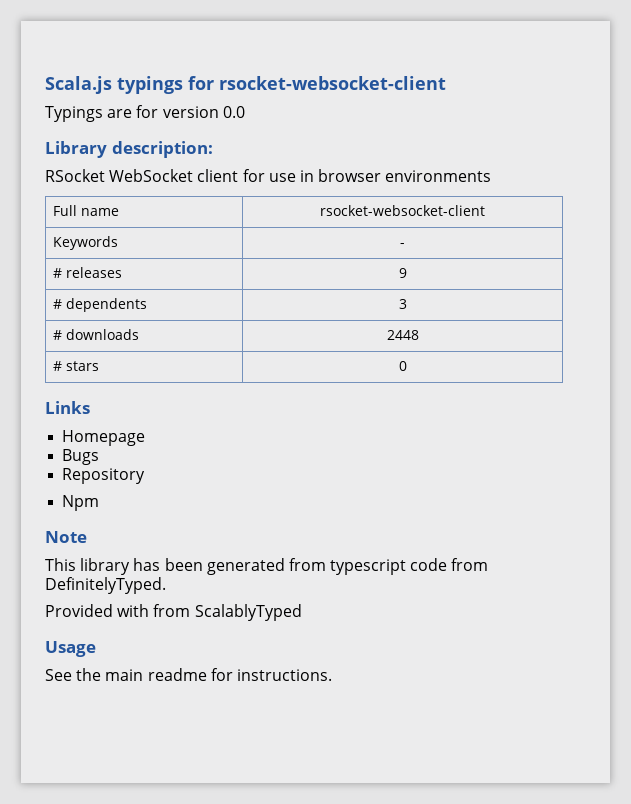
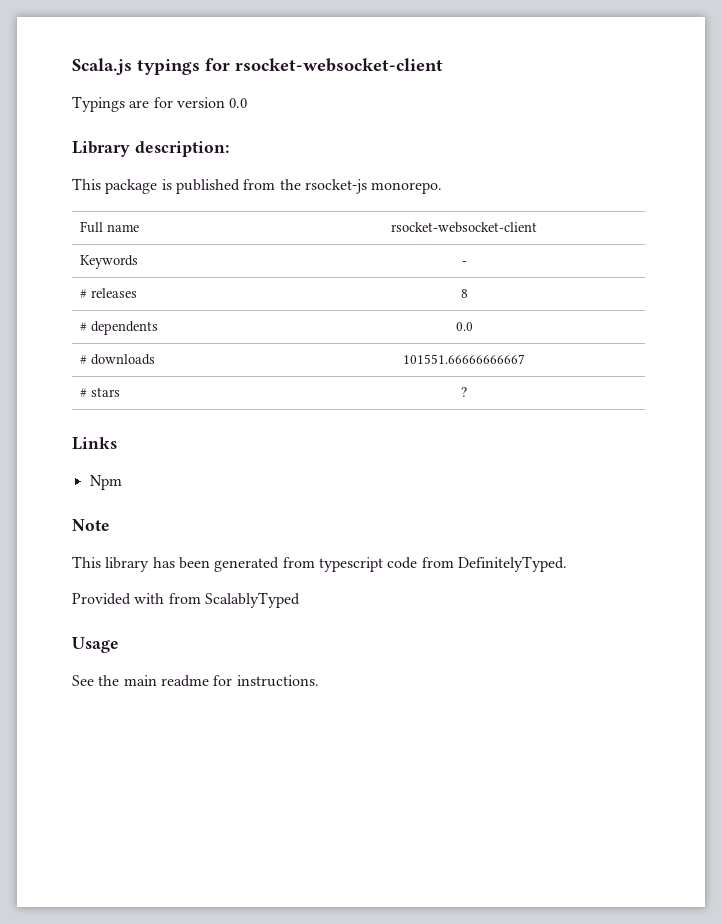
[45,169,492,182] RSocket WebSocket client for use in browser environments -> [72,178,443,194] This package is published from the rsocket-js monorepo.
[398,268,407,278] 9 -> [460,289,468,298] 8
[398,299,407,309] 3 -> [455,322,473,331] 0.0
[386,330,419,340] 2448 -> [403,354,525,364] 101551.66666666667
[398,361,407,371] 0 -> [461,387,467,397] ?
[62,430,146,446] [62,449,100,465] [62,468,146,484] // Homepage // Bugs // Repository -> (117, 443) none

